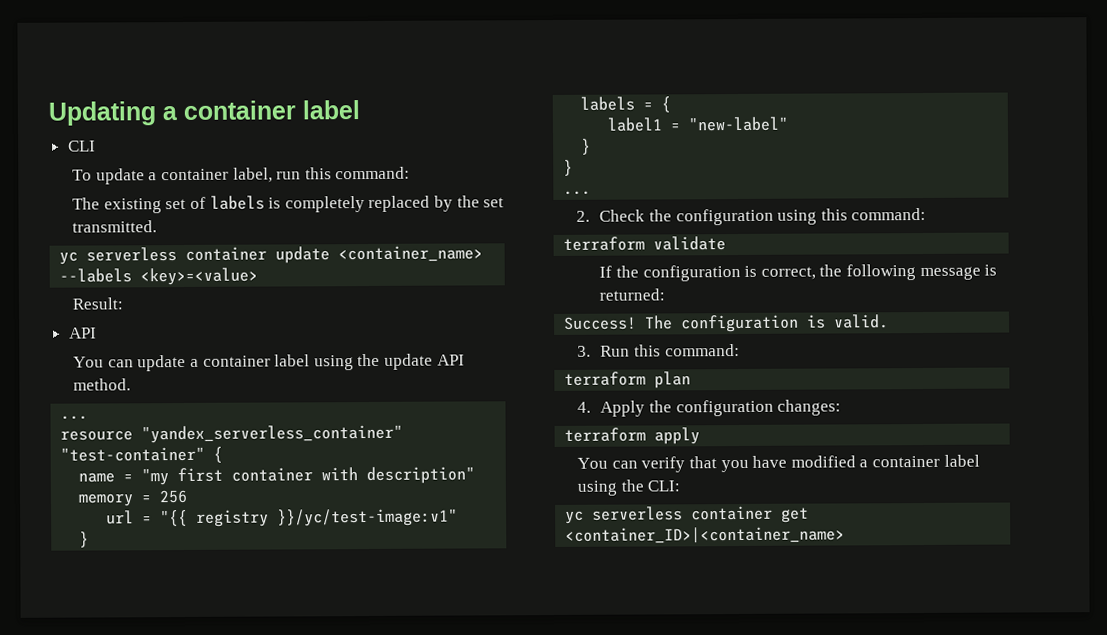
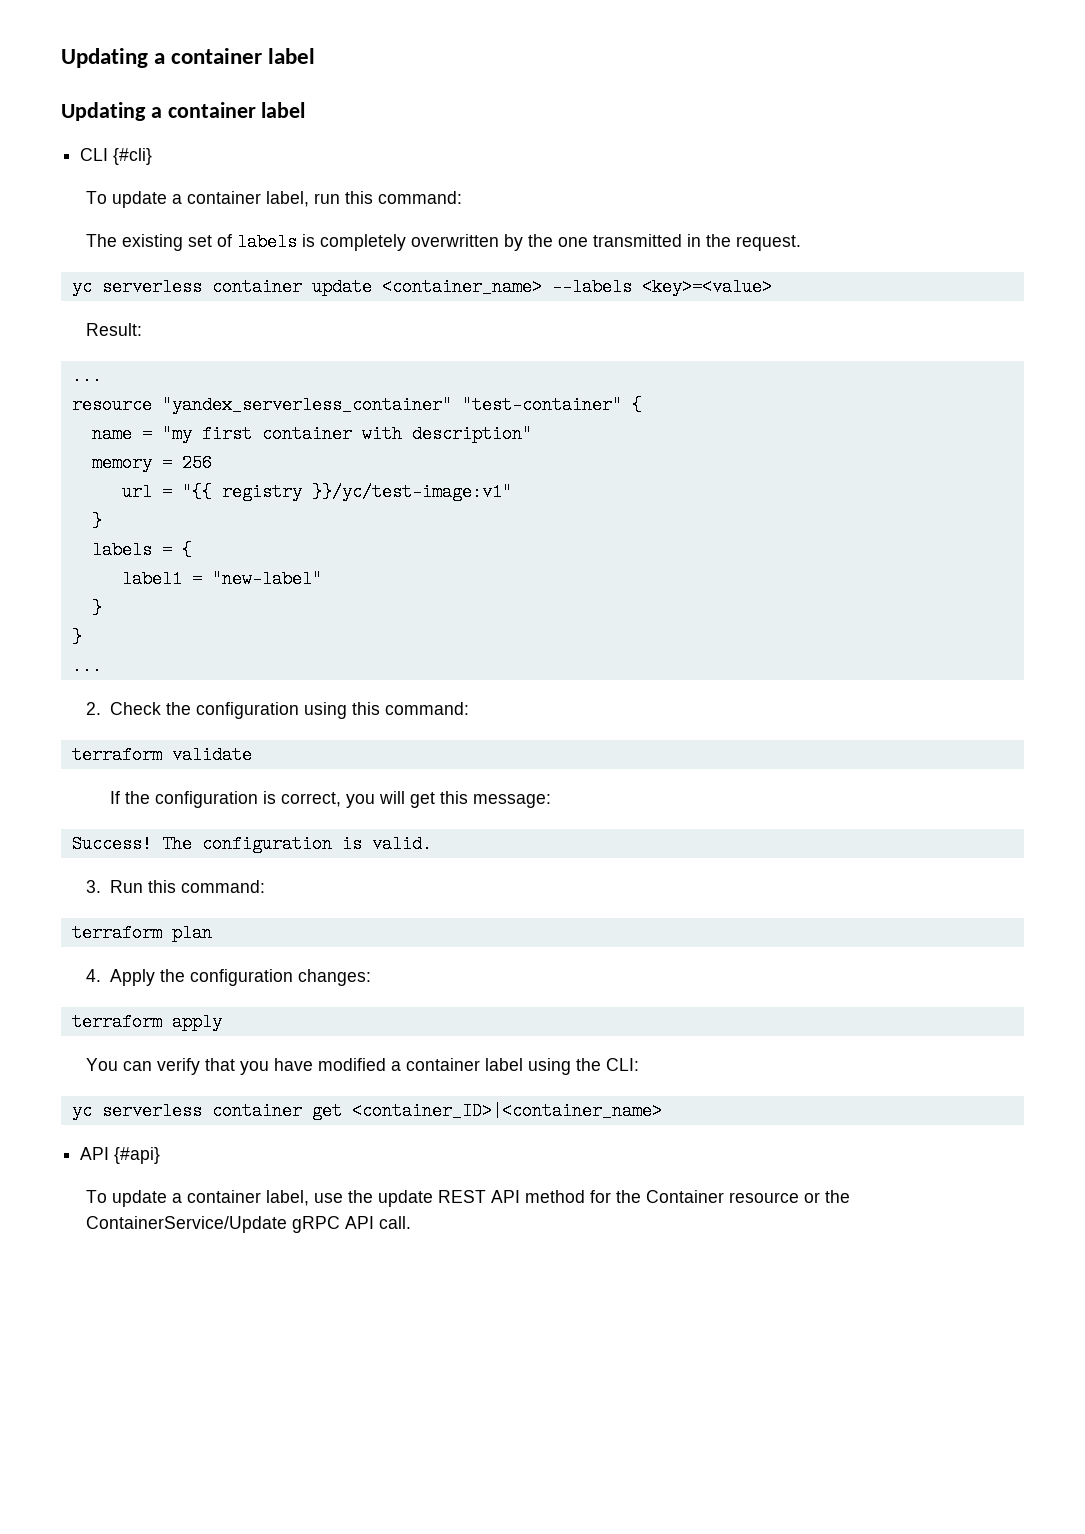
[48,100,360,126] Updating a container label -> [61,48,316,68] [61,102,306,121] Updating a container label // Updating a container label
(96, 146) none -> [113,148,153,165] {#cli}
[368,195,431,212] replaced -> [410,234,499,247] overwritten
[483,197,505,208] [72,220,158,233] set transmitted. -> [557,234,801,251] one transmitted in the request.
[68,327,97,339] [73,353,465,372] [73,378,132,391] // API // You can update a container label using the update API method. -> (142, 329) none
[819,264,998,281] [599,288,666,301] the following message is returned: -> [345,791,551,808] you will get this message:
(846, 535) none -> [80,1147,161,1164] [85,1190,850,1207] [85,1216,411,1233] // API {#api} // To update a container label, use the update REST API method for the Container resource or the ContainerService/Update gRPC API call.

